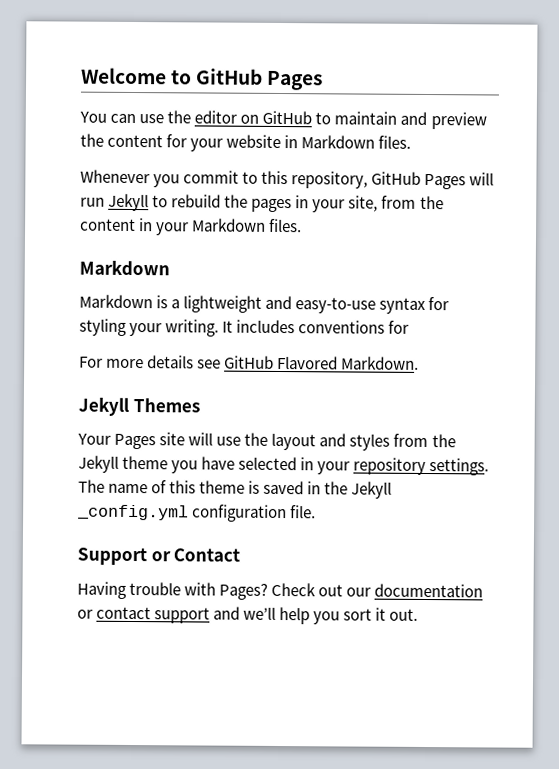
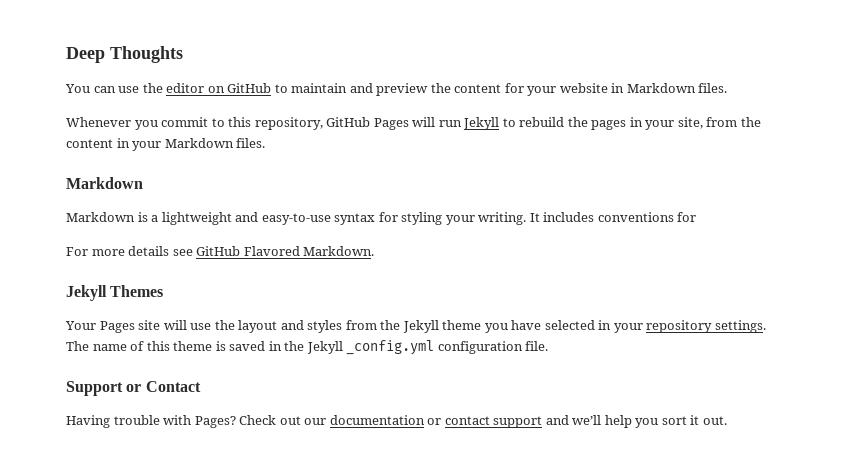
[81,67,324,91] Welcome to GitHub Pages -> [66,46,183,63] Deep Thoughts

